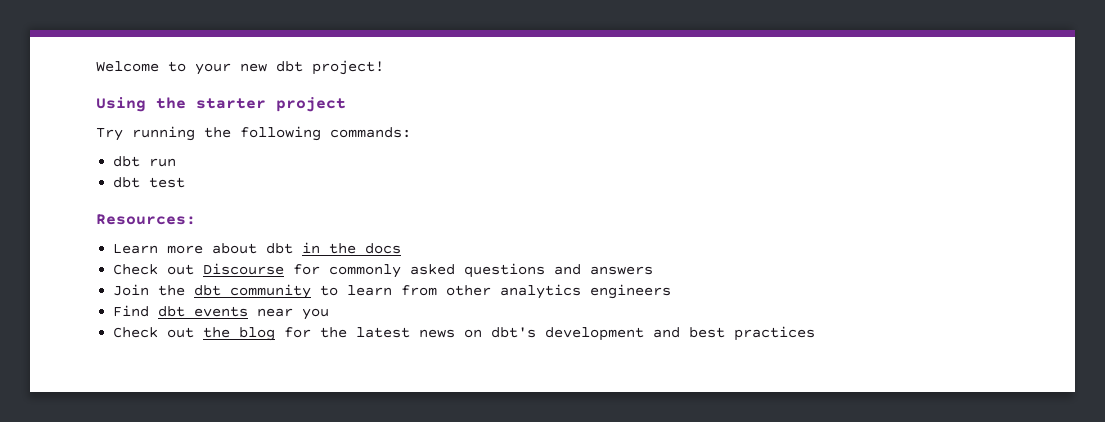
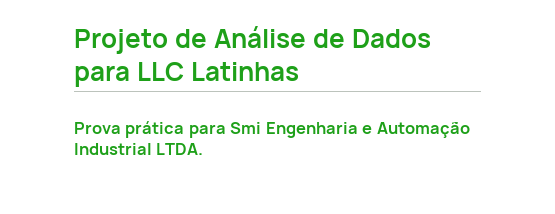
[96,60,384,75] [96,97,346,112] [96,126,411,141] [113,156,177,167] [113,177,186,188] [96,214,196,225] [113,242,402,254] [113,263,654,278] [113,284,672,299] [113,305,330,320] [113,326,816,341] Welcome to your new dbt project! // Using the starter project // Try running the following commands: // dbt run // dbt test // Resources: // Learn more about dbt in the docs // Check out Discourse for commonly asked questions and answers // Join the dbt community to learn from other analytics engineers // Find dbt events near you // Check out the blog for the latest news on dbt's development and best practices -> [74,26,432,54] [74,62,300,87] [74,121,470,138] [74,143,204,155] Projeto de Análise de Dados para LLC Latinhas // Prova prática para Smi Engenharia e Automação Industrial LTDA.

